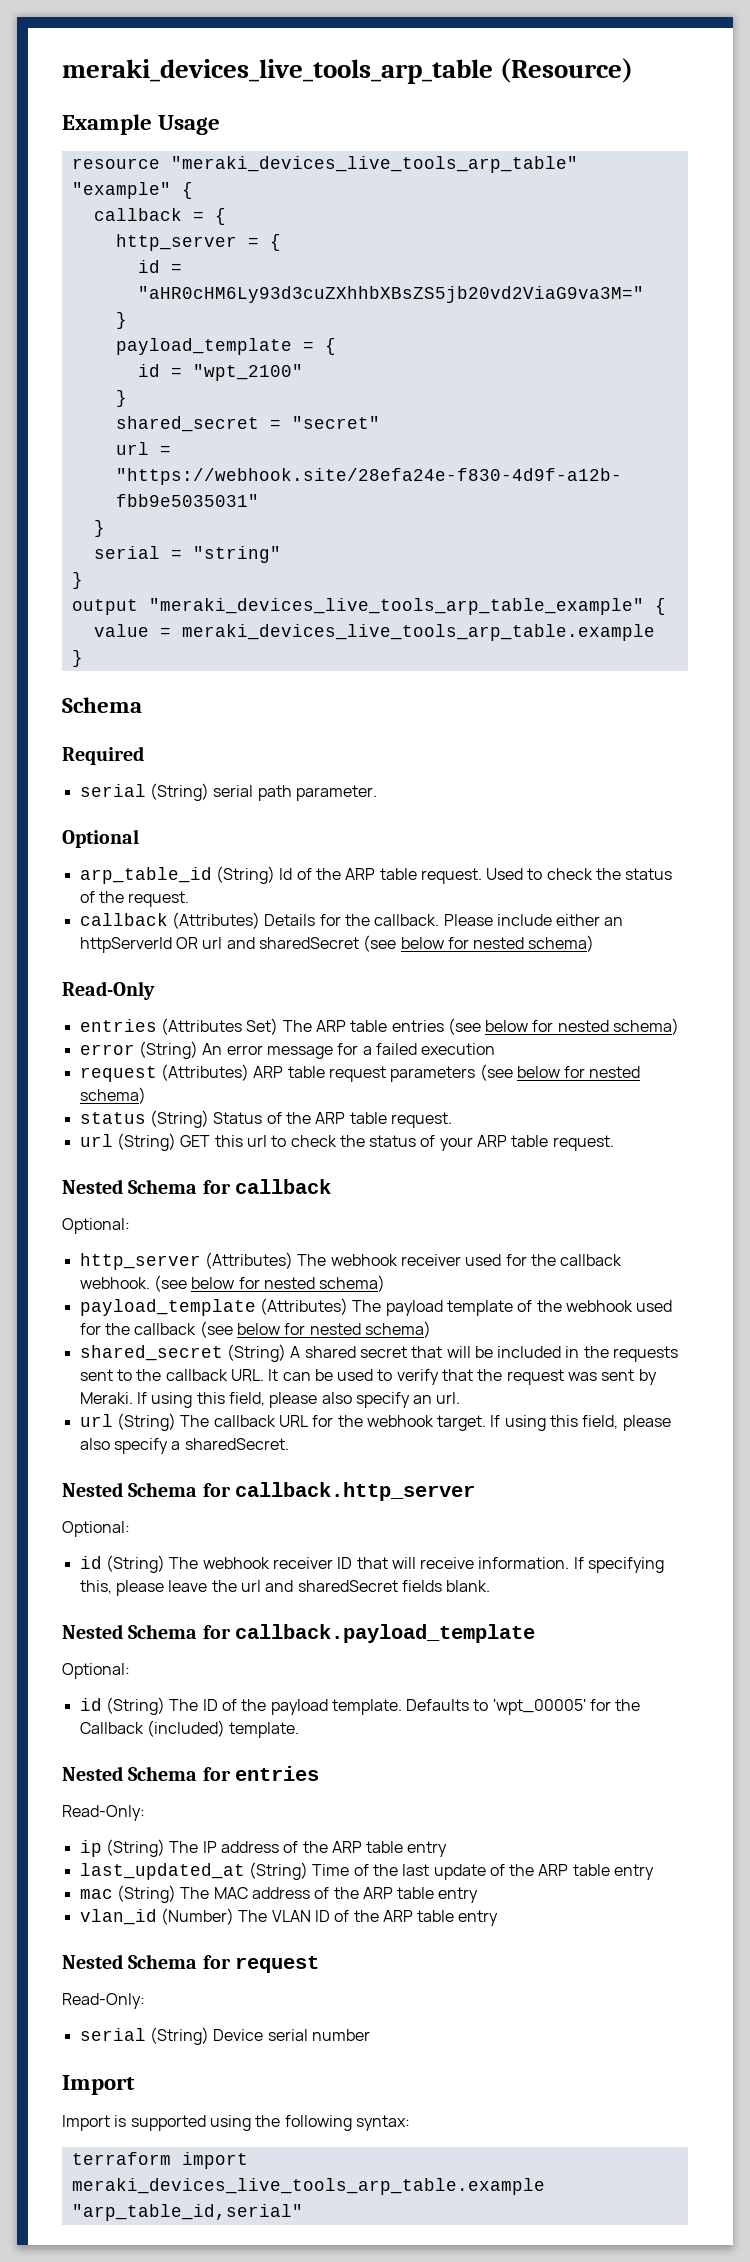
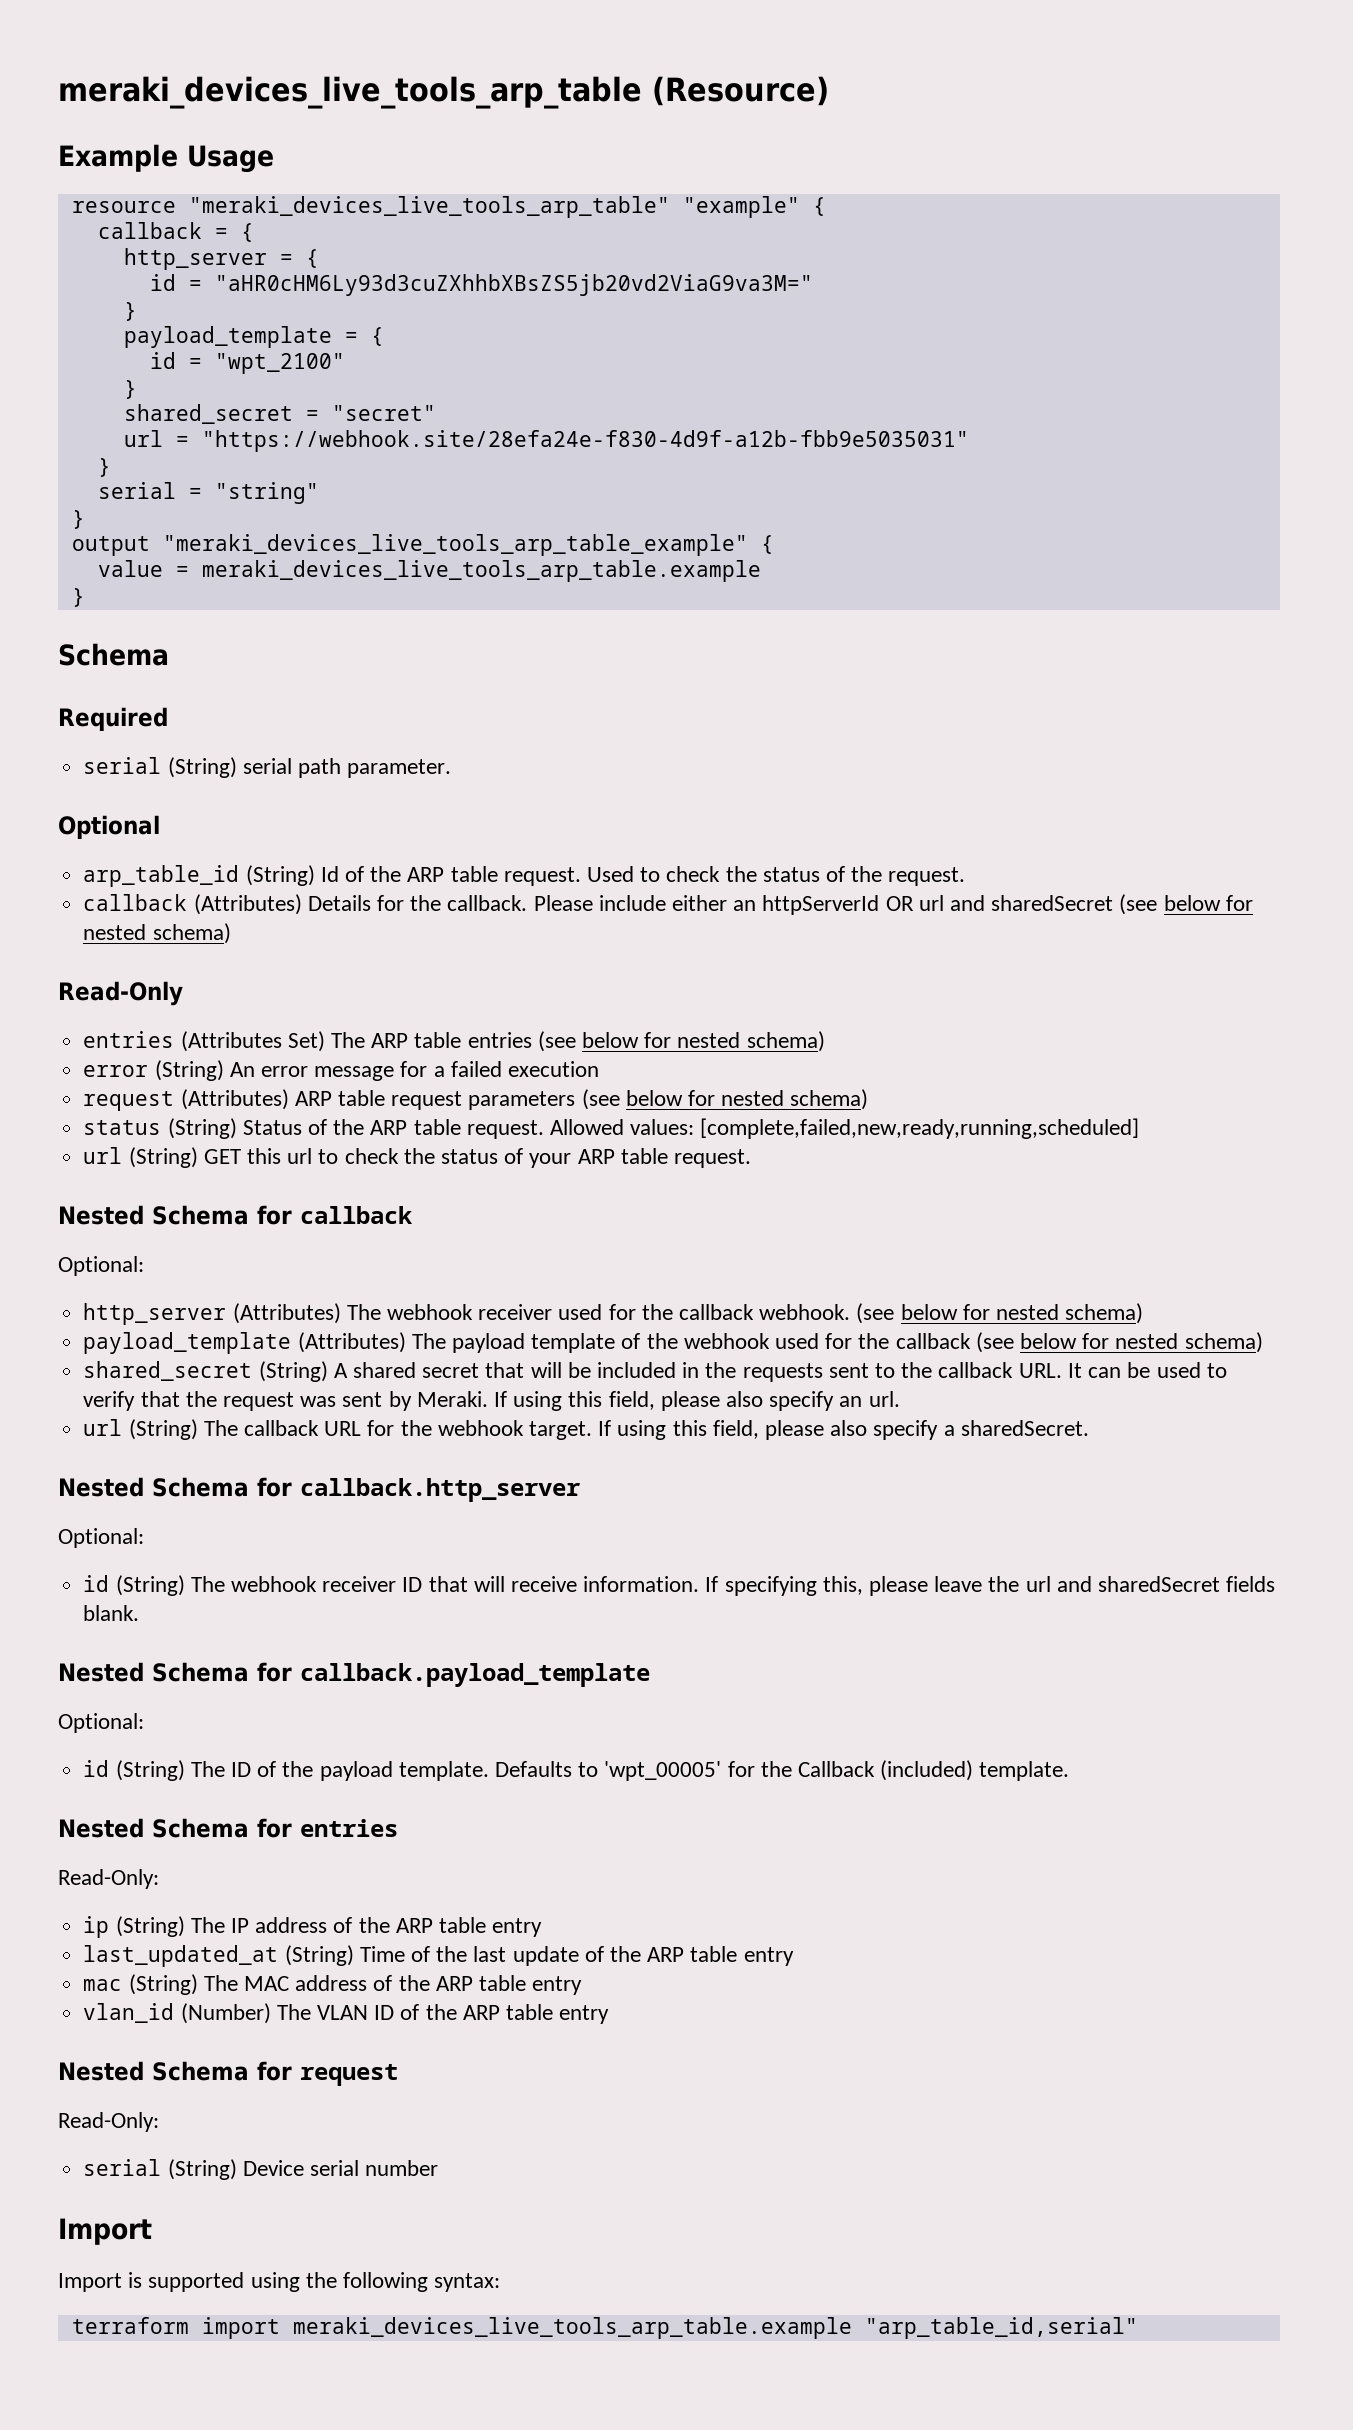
(452, 1120) none -> [549,1118,1140,1139] Allowed values: [complete,failed,new,ready,running,scheduled]

